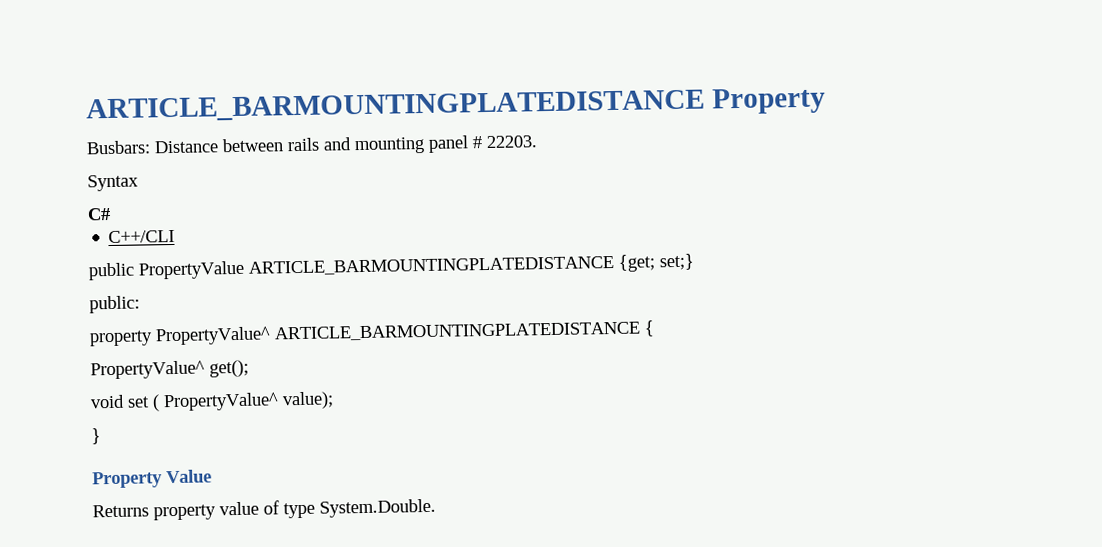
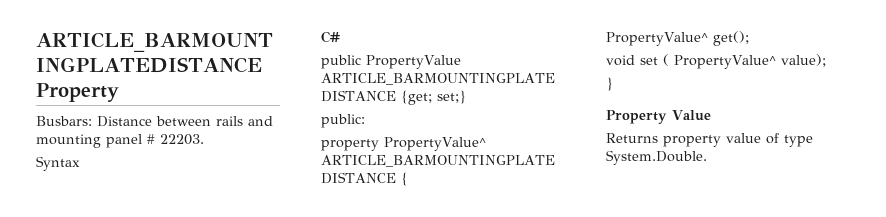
[108,229,176,244] // C++/CLI -> (340, 37) none

